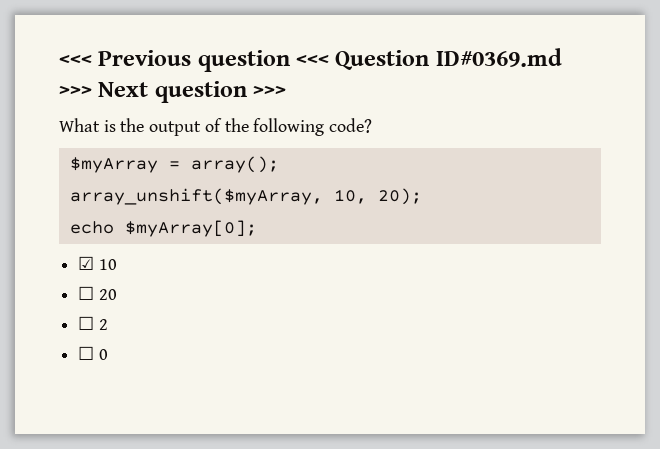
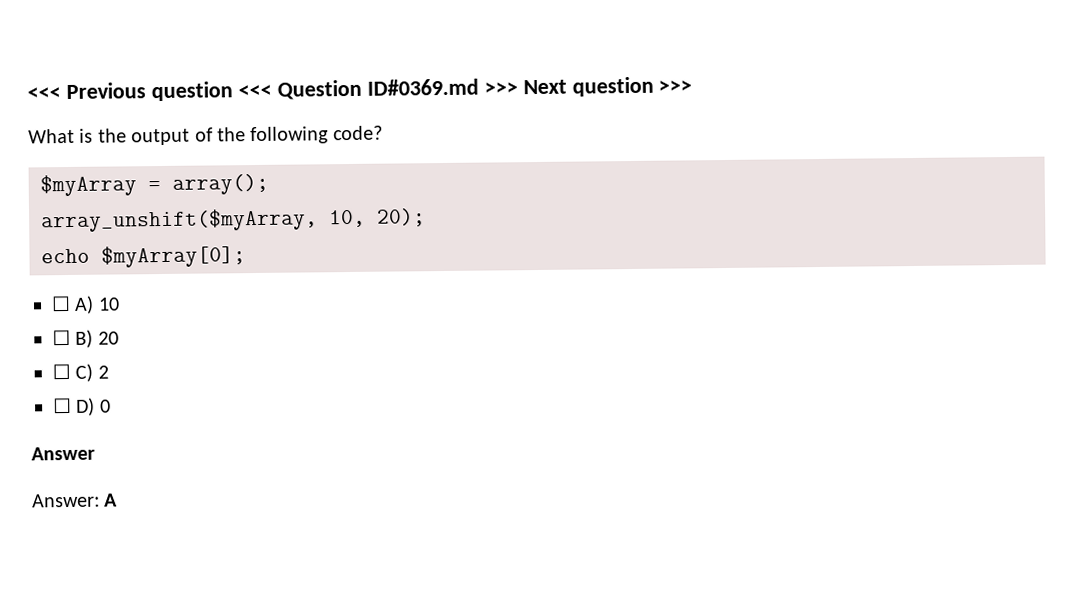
[78,256,95,270] ☑ -> [51,295,95,314] ☐ A)
(95, 293) none -> [75,329,94,348] B)
(95, 323) none -> [75,363,94,382] C)
(95, 353) none -> [76,397,96,416] D)
(108, 354) none -> [31,446,95,461] [32,493,119,508] // Answer // Answer: A

